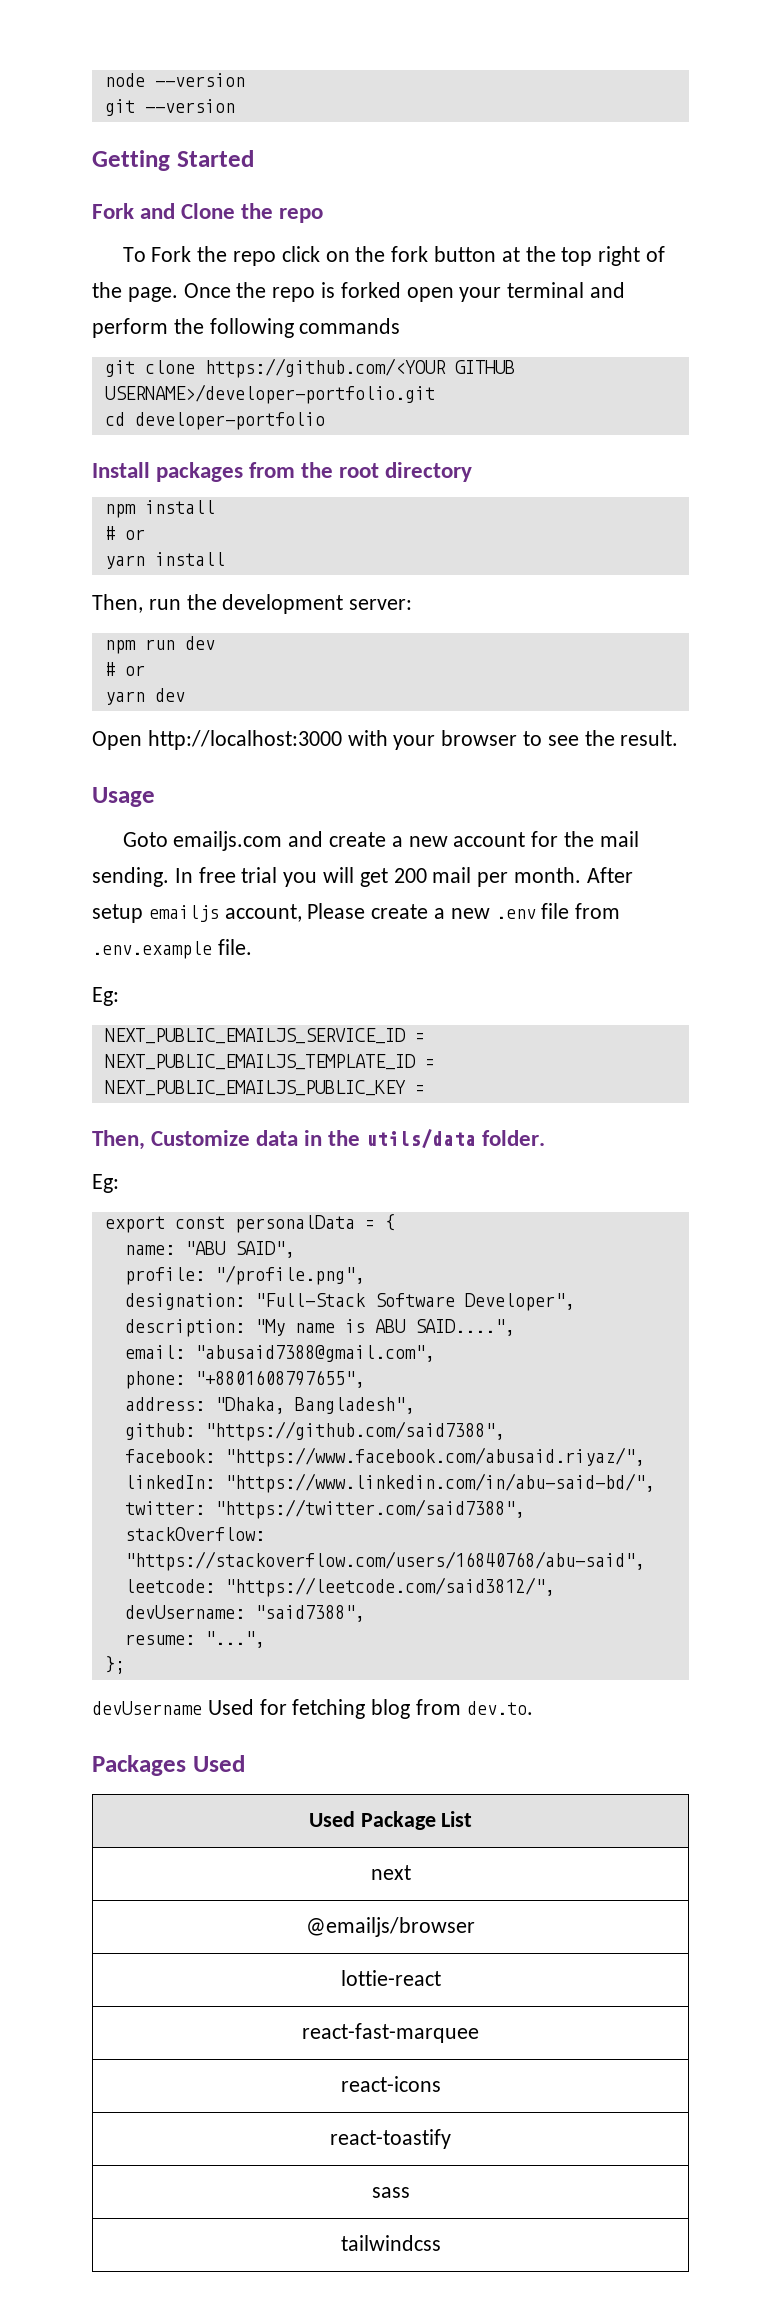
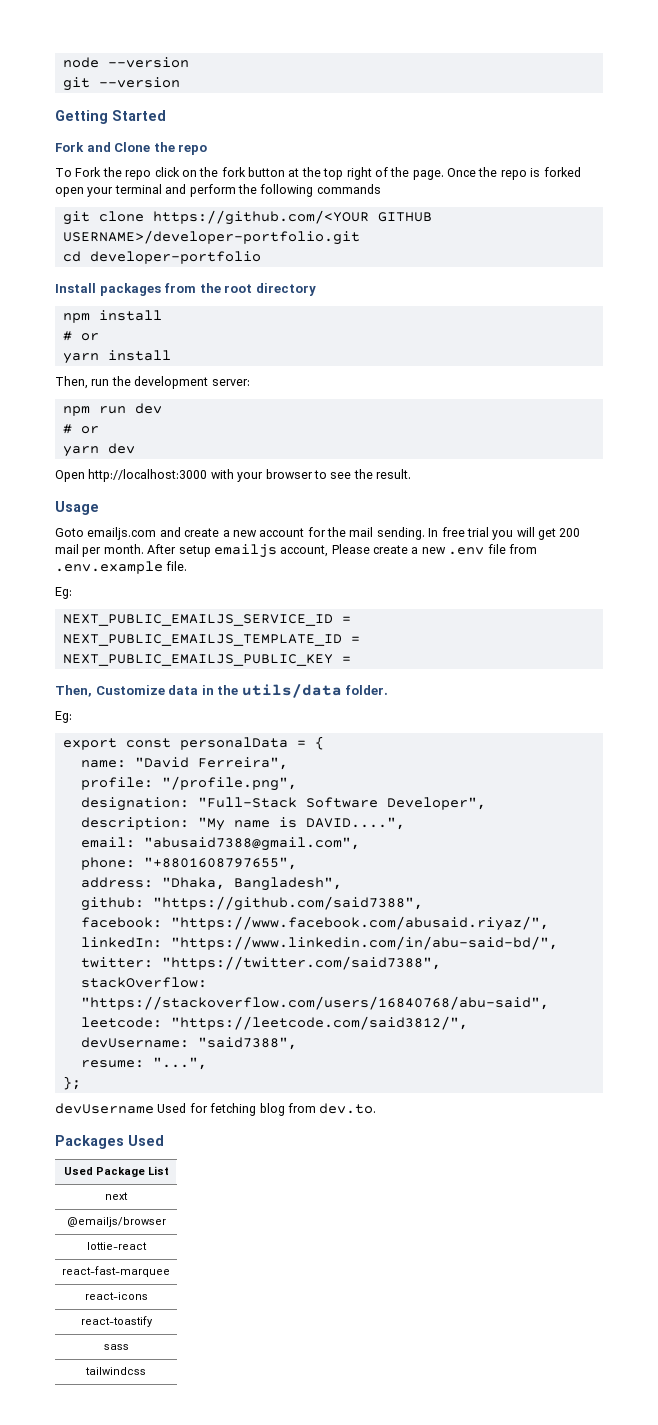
[184,1241,295,1258] "ABU SAID", -> [134,757,288,770] "David Ferreira",
[374,1319,515,1336] ABU SAID....", -> [305,817,405,830] DAVID....",

